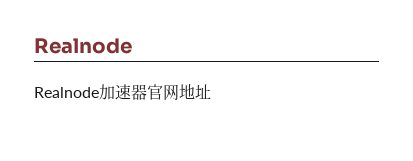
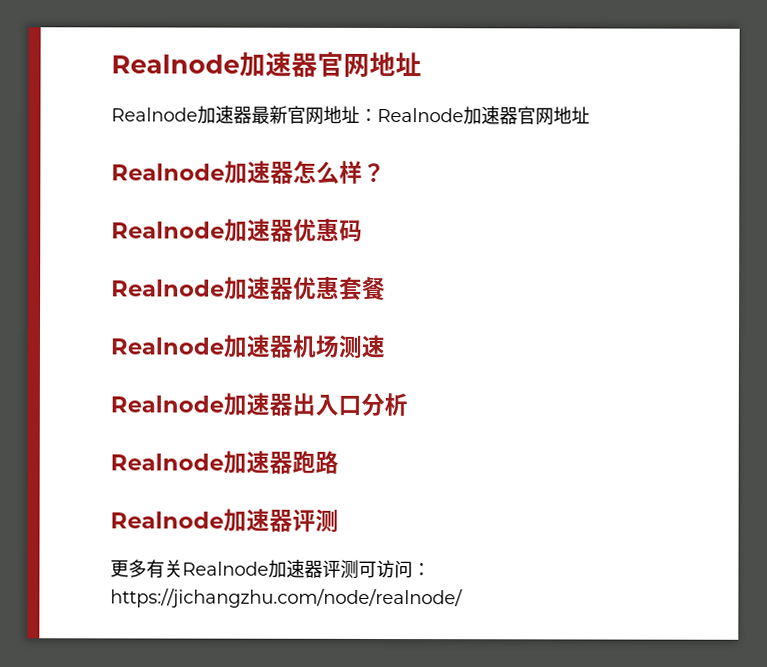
[34,38,132,54] [34,83,211,101] Realnode // Realnode加速器官网地址 -> [111,51,422,77] [111,105,590,126] [111,160,386,184] [111,218,363,242] [111,276,386,301] [110,334,385,359] [110,392,408,417] [110,450,339,474] [110,508,339,532] [110,559,431,579] [110,588,463,609] Realnode加速器官网地址 // Realnode加速器最新官网地址：Realnode加速器官网地址 // Realnode加速器怎么样？ // Realnode加速器优惠码 // Realnode加速器优惠套餐 // Realnode加速器机场测速 // Realnode加速器出入口分析 // Realnode加速器跑路 // Realnode加速器评测 // 更多有关Realnode加速器评测可访问：https://jichangzhu.com/node/realnode/

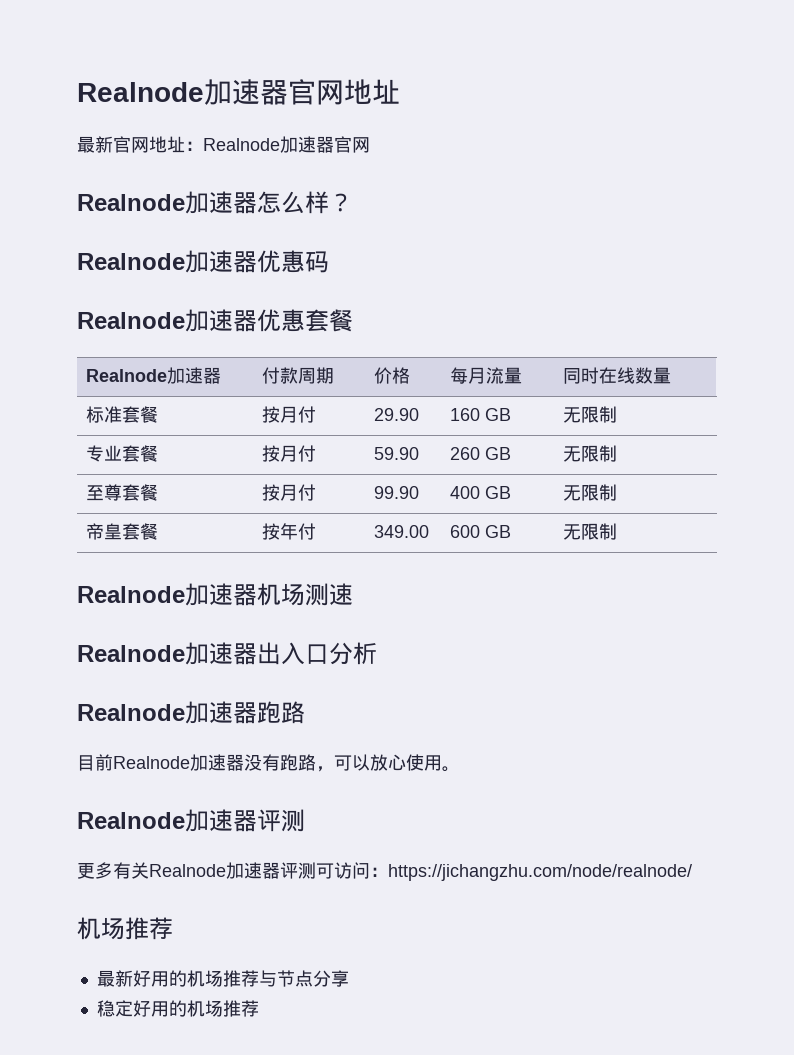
[111,51,422,77] [111,105,252,124] Realnode加速器官网地址 // Realnode加速器 -> [77,79,400,105] Realnode加速器官网地址 //
[553,106,590,125] 地址 -> (370, 145) none
(386, 288) none -> [86,367,222,384] [262,367,335,384] [374,367,411,384] [450,367,523,384] [563,367,672,384] [86,406,159,423] [262,406,317,423] [374,408,420,421] [450,408,512,421] [563,406,618,423] [86,445,159,462] [262,445,317,462] [374,447,420,460] [450,447,512,460] [563,445,618,462] [86,484,159,501] [262,484,317,501] [374,486,420,499] [450,486,512,499] [563,484,618,501] [86,523,159,540] [262,523,317,540] [374,525,430,538] [450,525,512,538] [563,523,618,540] // Realnode加速器 | 付款周期 | 价格 | 每月流量 | 同时在线数量 // 标准套餐 | 按月付 | 29.90 | 160 GB | 无限制 // 专业套餐 | 按月付 | 59.90 | 260 GB | 无限制 // 至尊套餐 | 按月付 | 99.90 | 400 GB | 无限制 // 帝皇套餐 | 按年付 | 349.00 | 600 GB | 无限制
(339, 462) none -> [77,754,460,772] // 目前Realnode加速器没有跑路，可以放心使用。
(463, 598) none -> [77,917,173,940] [96,970,349,987] [96,1000,259,1017] // 机场推荐 // 最新好用的机场推荐与节点分享 // 稳定好用的机场推荐

